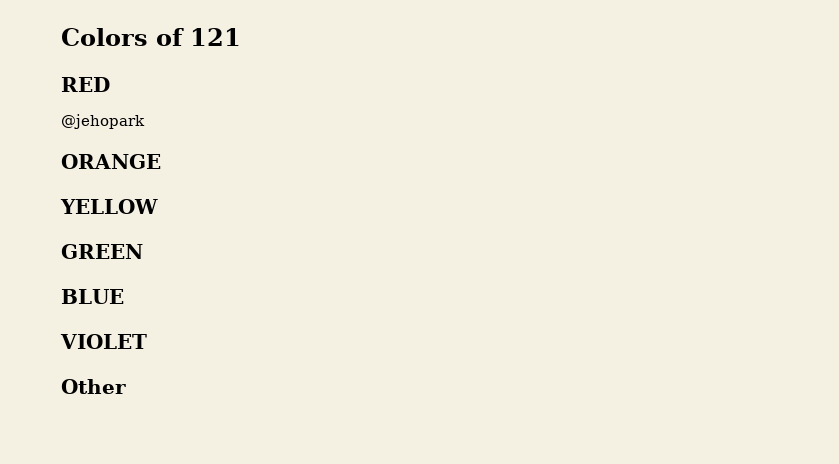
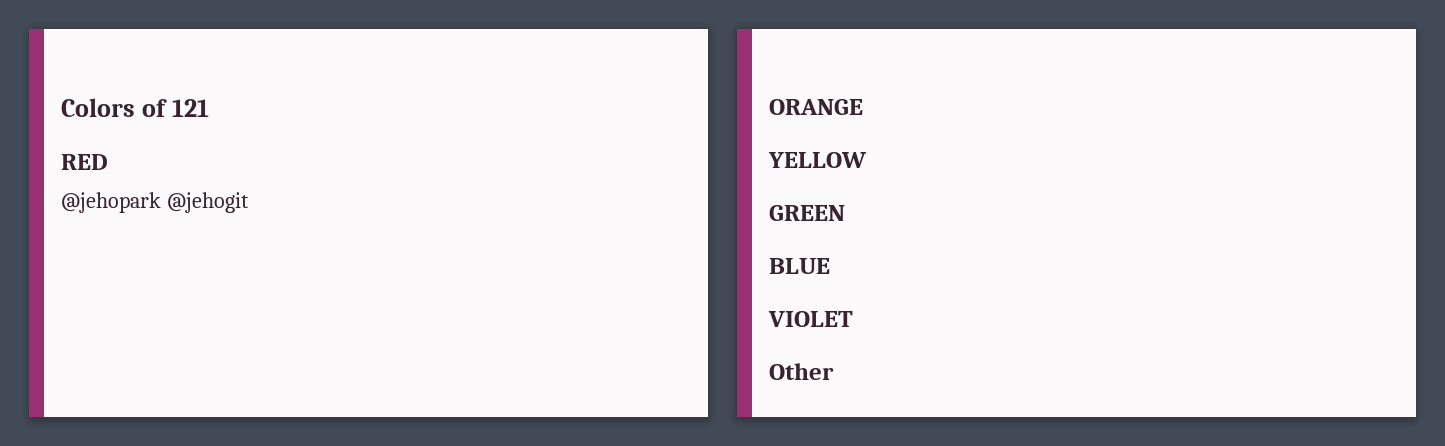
(145, 121) none -> [166,192,249,213] @jehogit

